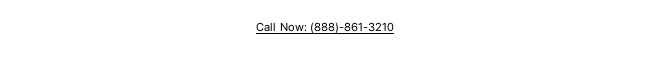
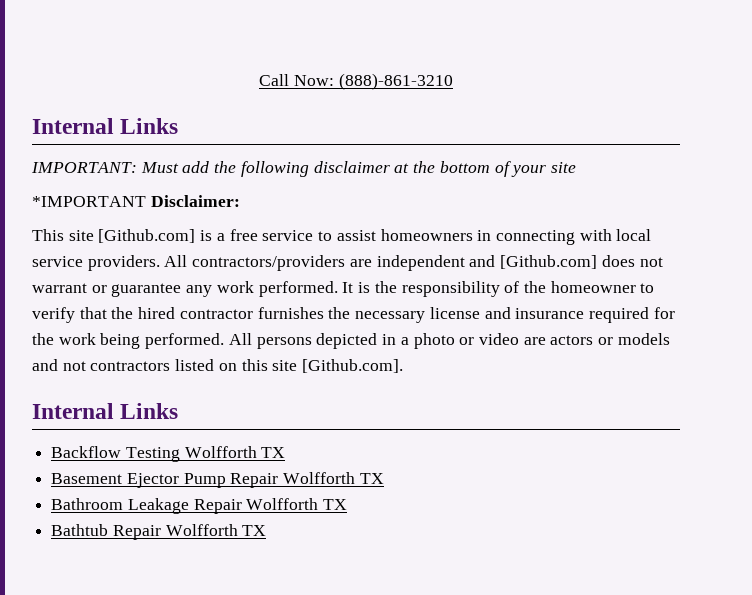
(394, 28) none -> [32,118,179,134] [31,161,576,177] [32,195,240,207] [32,229,652,245] [32,255,663,271] [32,281,655,297] [32,307,675,323] [32,333,670,349] [32,359,404,373] [32,403,179,419] [51,446,286,462] [51,472,384,488] [51,498,348,514] [51,524,267,540] // Internal Links // IMPORTANT: Must add the following disclaimer at the bottom of your site // *IMPORTANT Disclaimer: // This site [Github.com] is a free service to assist homeowners in connecting with local service providers. All contractors/providers are independent and [Github.com] does not warrant or guarantee any work performed. It is the responsibility of the homeowner to verify that the hired contractor furnishes the necessary license and insurance required for the work being performed. All persons depicted in a photo or video are actors or models and not contractors listed on this site [Github.com]. // Internal Links // Backflow Testing Wolfforth TX // Basement Ejector Pump Repair Wolfforth TX // Bathroom Leakage Repair Wolfforth TX // Bathtub Repair Wolfforth TX

